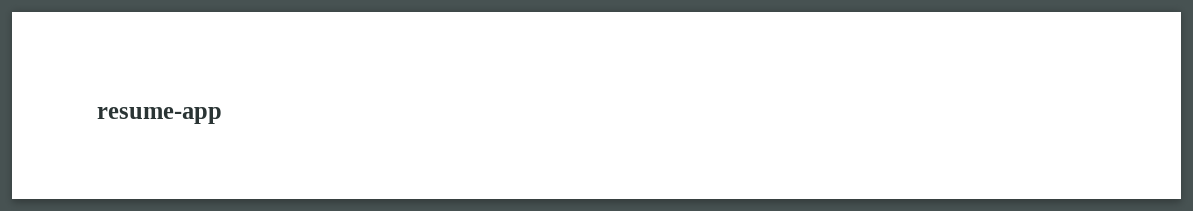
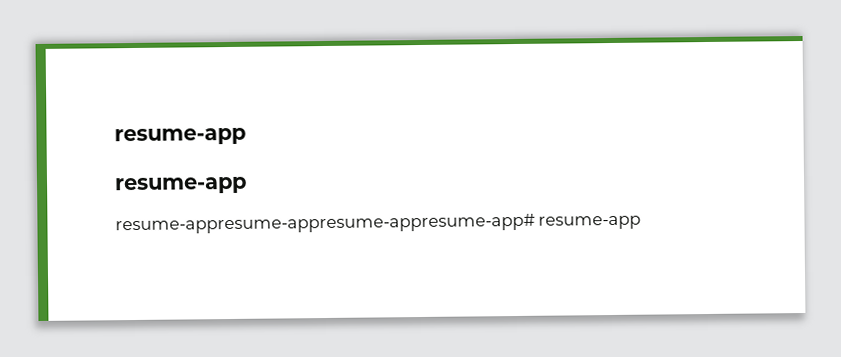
[97,107,222,124] resume-app -> [114,127,246,146] [114,176,247,195] [115,213,642,235] resume-app // resume-app // resume-appresume-appresume-appresume-app# resume-app

